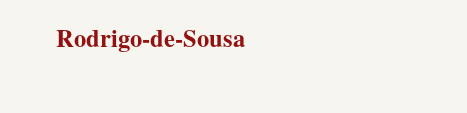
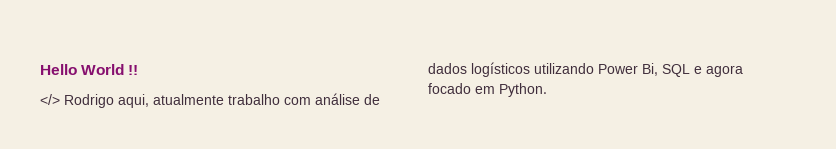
[56,30,245,52] Rodrigo-de-Sousa -> [40,64,139,75] [40,93,380,108] [428,62,743,77] [428,83,547,97] Hello World !! // </> Rodrigo aqui, atualmente trabalho com análise de dados logísticos utilizando Power Bi, SQL e agora focado em Python.

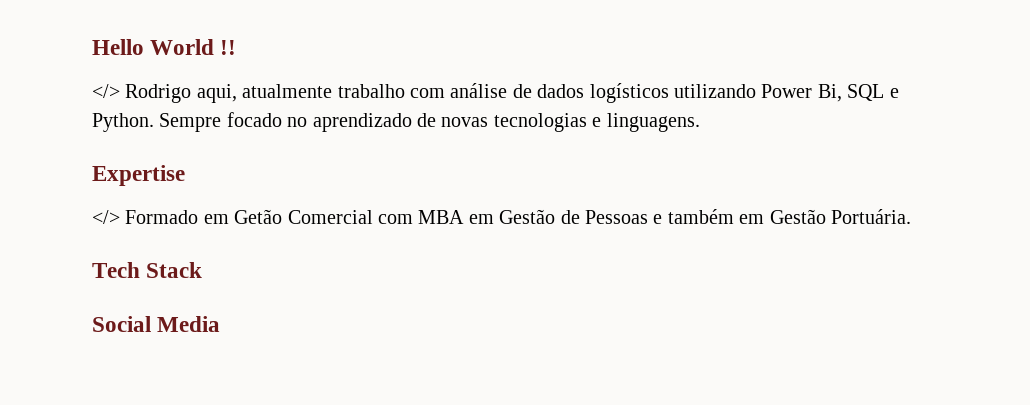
[706,65,743,77] [428,83,547,97] agora focado em Python. -> [92,112,700,132] [92,165,185,186] [92,209,911,224] [92,262,203,278] [92,316,221,332] Python. Sempre focado no aprendizado de novas tecnologias e linguagens. // Expertise // </> Formado em Getão Comercial com MBA em Gestão de Pessoas e também em Gestão Portuária. // Tech Stack // Social Media

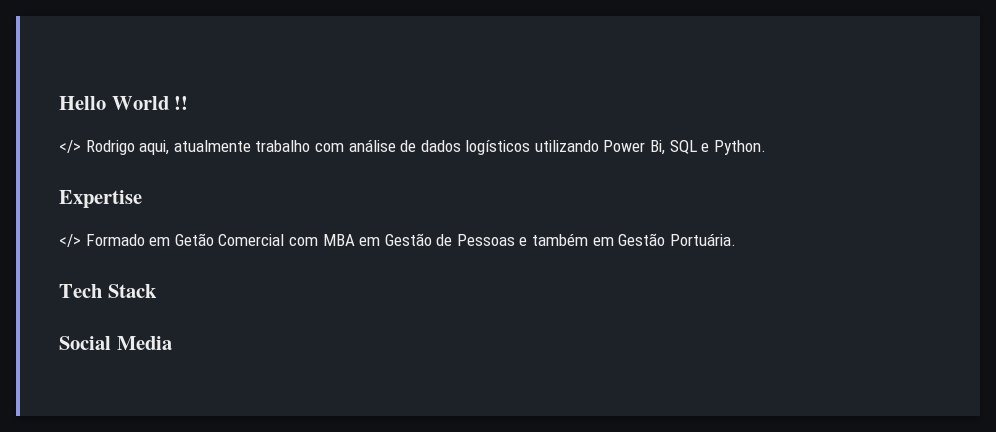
[159,112,700,132] Sempre focado no aprendizado de novas tecnologias e linguagens. -> (766, 147) none

